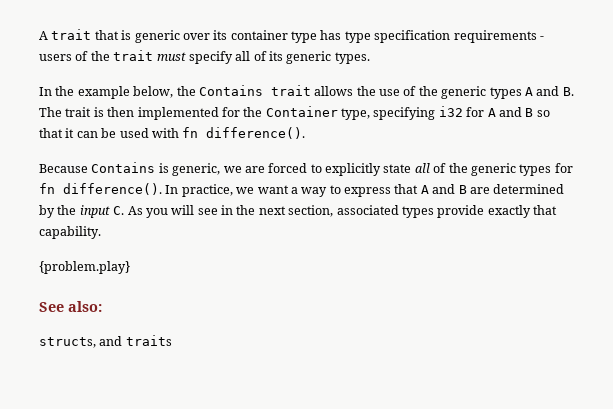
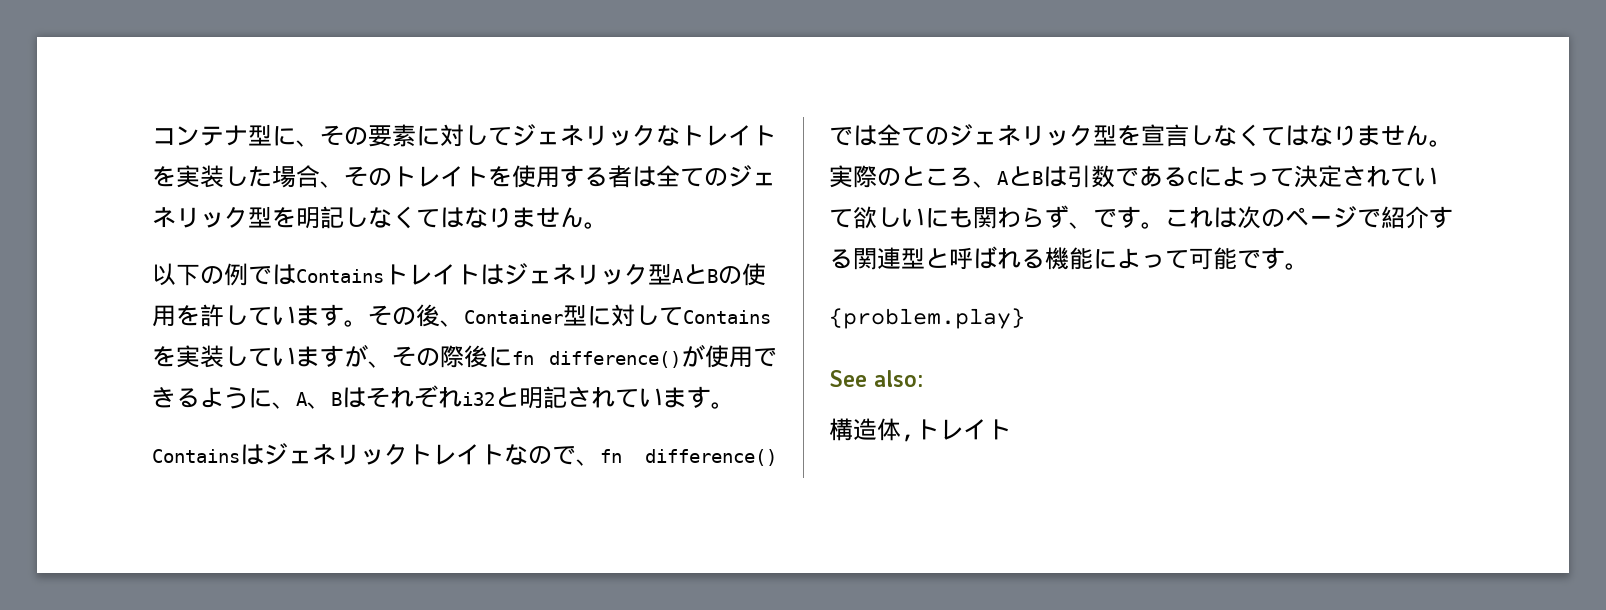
[39,29,544,43] [39,50,370,64] [39,85,574,99] [39,106,550,120] [39,127,306,139] [39,162,573,176] [39,183,565,197] [39,205,557,218] [39,226,101,239] A trait that is generic over its container type has type specification requirements - users of the trait must specify all of its generic types. // In the example below, the Contains trait allows the use of the generic types A and B. The trait is then implemented for the Container type, specifying i32 for A and B so that it can be used with fn difference(). // Because Contains is generic, we are forced to explicitly state all of the generic types for fn difference(). In practice, we want a way to express that A and B are determined by the input C. As you will see in the next section, associated types provide exactly that capability. -> [152,124,776,147] [152,165,776,188] [152,206,608,229] [152,263,766,286] [152,304,771,327] [152,344,777,368] [152,385,735,409] [152,443,777,466] [829,124,1453,147] [829,165,1438,188] [829,205,1453,229] [829,246,1309,270] コンテナ型に、その要素に対してジェネリックなトレイトを実装した場合、そのトレイトを使用する者は全てのジェネリック型を明記しなくてはなりません。 // 以下の例ではContainsトレイトはジェネリック型AとBの使用を許しています。その後、Container型に対してContainsを実装していますが、その際後にfn difference()が使用できるように、A、Bはそれぞれi32と明記されています。 // Containsはジェネリックトレイトなので、fn difference()では全てのジェネリック型を宣言しなくてはなりません。実際のところ、AとBは引数であるCによって決定されていて欲しいにも関わらず、です。これは次のページで紹介する関連型と呼ばれる機能によって可能です。
[39,335,172,348] structs, and traits -> [829,418,1011,442] 構造体,トレイト

